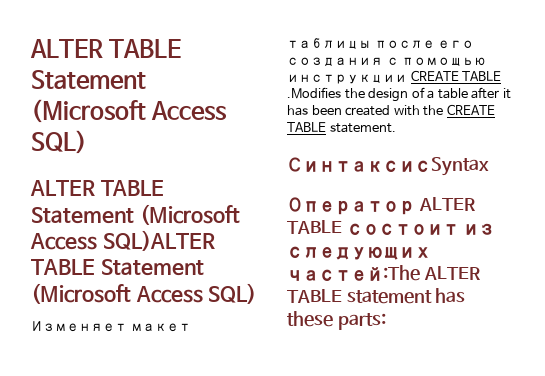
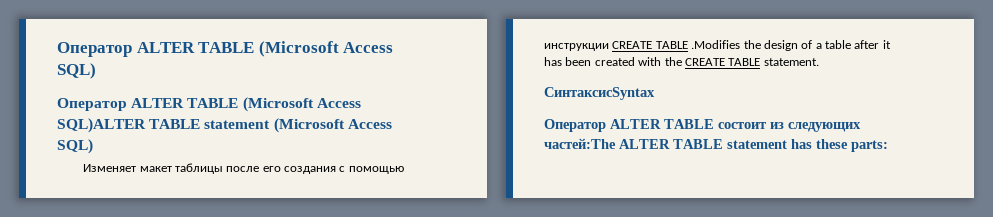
[30,39,182,58] [31,70,146,89] [31,99,228,123] [31,130,87,154] [30,180,165,196] [31,207,134,224] ALTER TABLE Statement (Microsoft Access SQL) // ALTER TABLE Statement -> [57,41,394,57] [57,63,96,79] [57,98,239,111] Оператор ALTER TABLE (Microsoft Access SQL) // Оператор ALTER TABLE
[100,259,204,276] Statement -> [204,120,271,129] statement

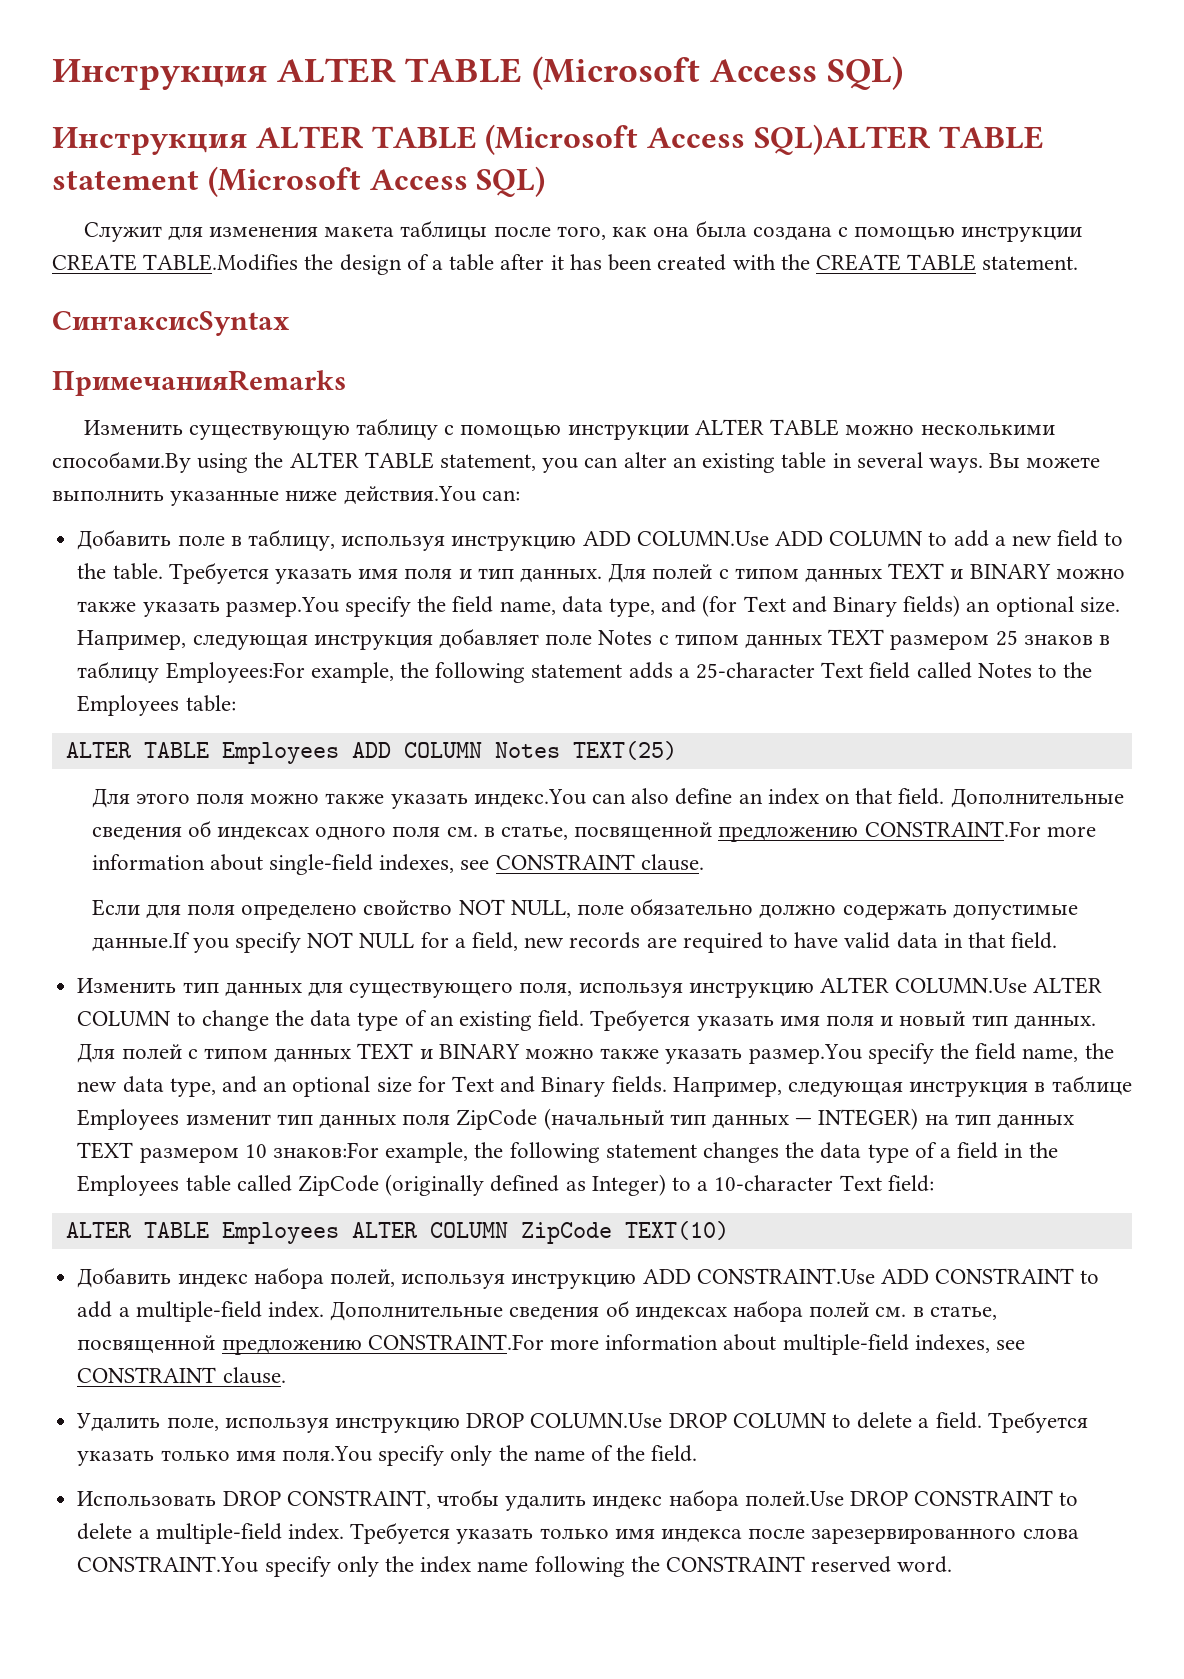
[57,42,132,57] Оператор -> [52,59,267,90] Инструкция
[57,98,127,111] Оператор -> [52,127,247,155] Инструкция
[83,163,337,174] Изменяет макет таблицы после его создания -> [83,220,832,242] Служит для изменения макета таблицы после того, как она была создана
[655,40,741,49] TABLE .Modifies -> [143,254,299,271] TABLE.Modifies
[544,119,861,132] [544,138,888,152] Оператор ALTER TABLE состоит из следующих частей:The ALTER TABLE statement has these parts: -> [52,370,346,396] [83,418,1055,440] [52,451,1101,473] [52,486,520,506] [77,529,1124,551] [77,562,1125,584] [77,595,1120,617] [77,628,1111,650] [77,661,1093,683] [77,695,236,716] [65,741,677,764] [91,788,1124,809] [91,820,1096,842] [91,854,704,875] [91,898,1078,920] [91,932,1058,953] [77,977,1103,998] [77,1009,1096,1031] [77,1043,1114,1064] [77,1075,1132,1097] [77,1108,1075,1130] [77,1142,1058,1163] [77,1174,934,1196] [65,1221,729,1244] [77,1267,1100,1289] [77,1300,997,1322] [77,1334,1025,1355] [77,1367,286,1384] [76,1411,1088,1433] [77,1445,698,1466] [77,1489,1079,1511] [77,1522,1079,1544] [77,1556,953,1577] ПримечанияRemarks // Изменить существующую таблицу с помощью инструкции ALTER TABLE можно несколькими способами.By using the ALTER TABLE statement, you can alter an existing table in several ways. Вы можете выполнить указанные ниже действия.You can: // Добавить поле в таблицу, используя инструкцию ADD COLUMN.Use ADD COLUMN to add a new field to the table. Требуется указать имя поля и тип данных. Для полей с типом данных TEXT и BINARY можно также указать размер.You specify the field name, data type, and (for Text and Binary fields) an optional size. Например, следующая инструкция добавляет поле Notes с типом данных TEXT размером 25 знаков в таблицу Employees:For example, the following statement adds a 25-character Text field called Notes to the Employees table: // ALTER TABLE Employees ADD COLUMN Notes TEXT(25) // Для этого поля можно также указать индекс.You can also define an index on that field. Дополнительные сведения об индексах одного поля см. в статье, посвященной предложению CONSTRAINT.For more information about single-field indexes, see CONSTRAINT clause. // Если для поля определено свойство NOT NULL, поле обязательно должно содержать допустимые данные.If you specify NOT NULL for a field, new records are required to have valid data in that field. // Изменить тип данных для существующего поля, используя инструкцию ALTER COLUMN.Use ALTER COLUMN to change the data type of an existing field. Требуется указать имя поля и новый тип данных. Для полей с типом данных TEXT и BINARY можно также указать размер.You specify the field name, the new data type, and an optional size for Text and Binary fields. Например, следующая инструкция в таблице Employees изменит тип данных поля ZipCode (начальный тип данных — INTEGER) на тип данных TEXT размером 10 знаков:For example, the following statement changes the data type of a field in the Employees table called ZipCode (originally defined as Integer) to a 10-character Text field: // ALTER TABLE Employees ALTER COLUMN ZipCode TEXT(10) // Добавить индекс набора полей, используя инструкцию ADD CONSTRAINT.Use ADD CONSTRAINT to add a multiple-field index. Дополнительные сведения об индексах набора полей см. в статье, посвященной предложению CONSTRAINT.For more information about multiple-field indexes, see CONSTRAINT clause. // Удалить поле, используя инструкцию DROP COLUMN.Use DROP COLUMN to delete a field. Требуется указать только имя поля.You specify only the name of the field. // Использовать DROP CONSTRAINT, чтобы удалить индекс набора полей.Use DROP CONSTRAINT to delete a multiple-field index. Требуется указать только имя индекса после зарезервированного слова CONSTRAINT.You specify only the index name following the CONSTRAINT reserved word.

